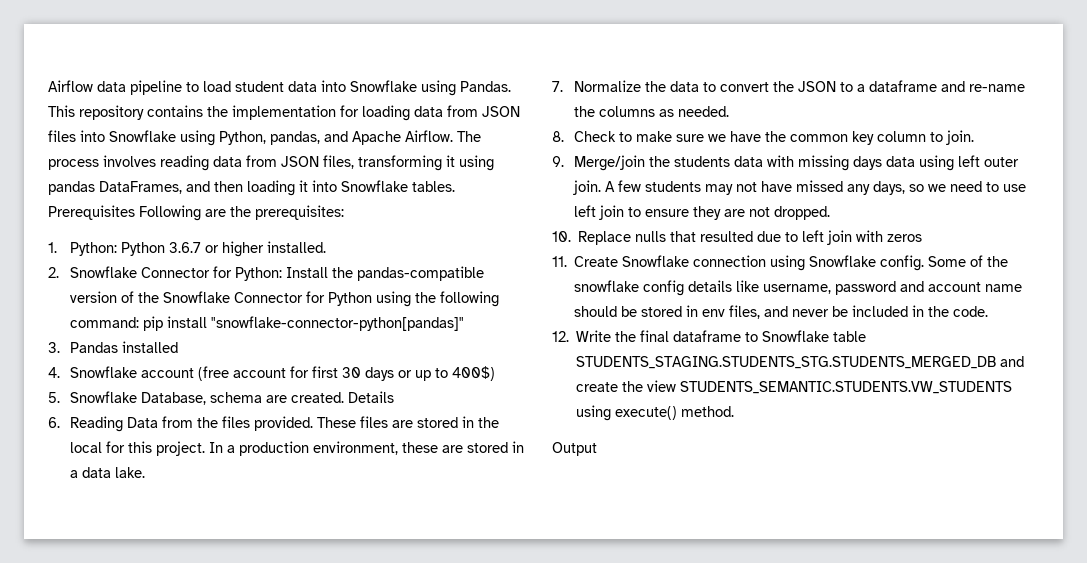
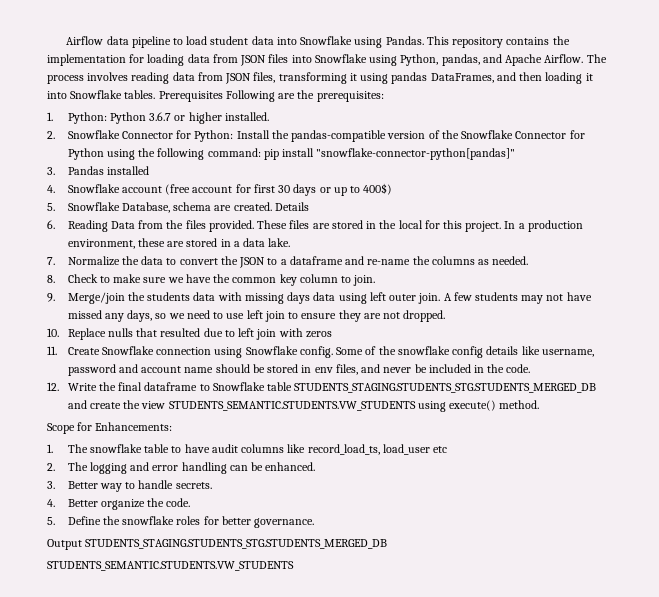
(735, 411) none -> [47,422,173,434] [47,444,448,455] [47,462,316,474] [47,480,212,492] [47,498,191,510] [47,516,315,528] // Scope for Enhancements: // 1. The snowflake table to have audit columns like record_load_ts, load_user etc // 2. The logging and error handling can be enhanced. // 3. Better way to handle secrets. // 4. Better organize the code. // 5. Define the snowflake roles for better governance.
(597, 449) none -> [85,539,388,549] [47,561,294,571] STUDENTS_STAGING.STUDENTS_STG.STUDENTS_MERGED_DB // STUDENTS_SEMANTIC.STUDENTS.VW_STUDENTS

